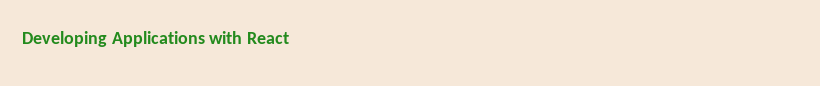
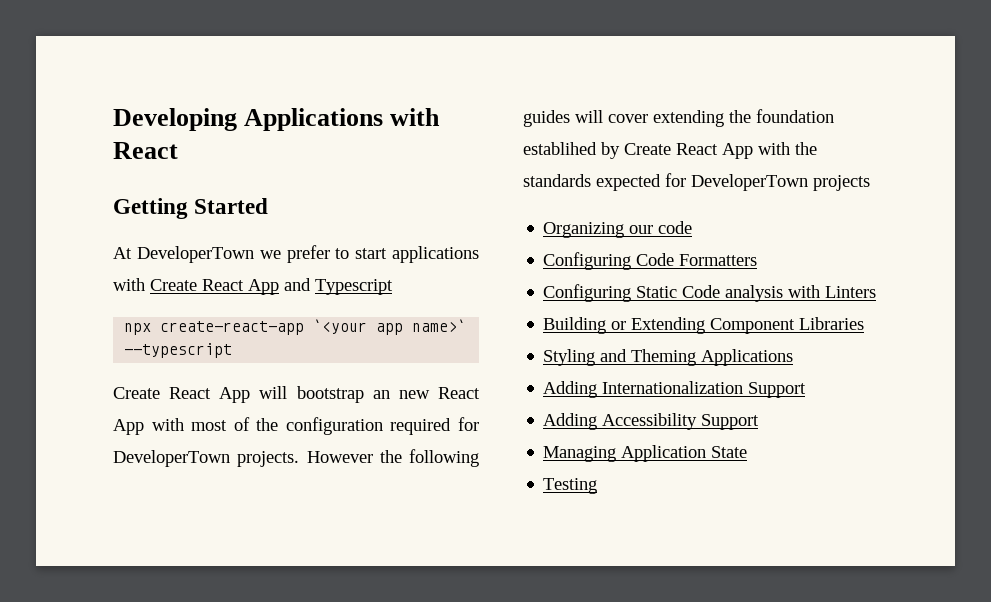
(290, 38) none -> [113,198,269,219] [113,245,480,263] [113,278,393,295] [124,319,467,335] [124,343,233,358] [113,386,481,403] [113,417,479,435] [113,449,479,467] [523,109,834,127] [523,142,817,159] [523,173,870,191] [543,221,693,238] [543,252,758,270] [543,284,877,302] [543,317,865,334] [543,349,794,366] [543,381,807,398] [543,413,760,430] [543,445,748,462] [543,478,598,494] // Getting Started // At DeveloperTown we prefer to start applications with Create React App and Typescript // npx create-react-app `<your app name>` --typescript // Create React App will bootstrap an new React App with most of the configuration required for DeveloperTown projects. However the following guides will cover extending the foundation establihed by Create React App with the standards expected for DeveloperTown projects // Organizing our code // Configuring Code Formatters // Configuring Static Code analysis with Linters // Building or Extending Component Libraries // Styling and Theming Applications // Adding Internationalization Support // Adding Accessibility Support // Managing Application State // Testing

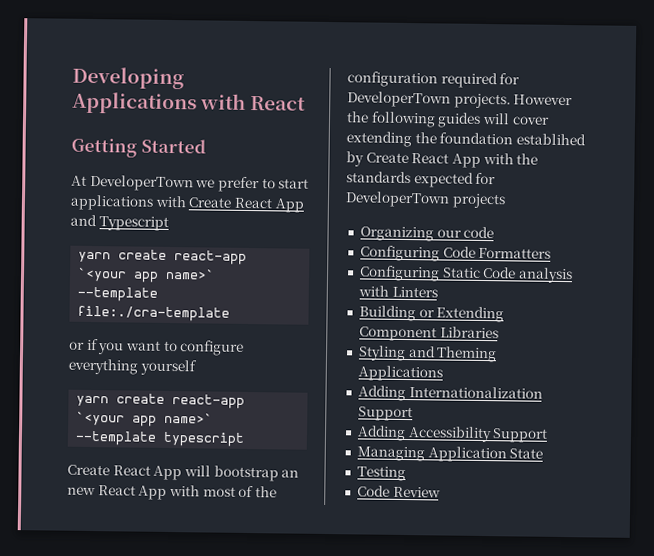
[124,319,467,335] [124,343,233,358] npx create-react-app `<your app name>` --typescript -> [78,249,248,265] [77,267,216,283] [77,286,159,302] [77,305,231,322] [69,338,245,356] [68,358,197,376] [76,393,246,409] [76,411,214,427] [75,430,246,447] yarn create react-app `<your app name>` --template file:./cra-template // or if you want to configure everything yourself // yarn create react-app `<your app name>` --template typescript
(598, 486) none -> [356,485,441,498] // Code Review

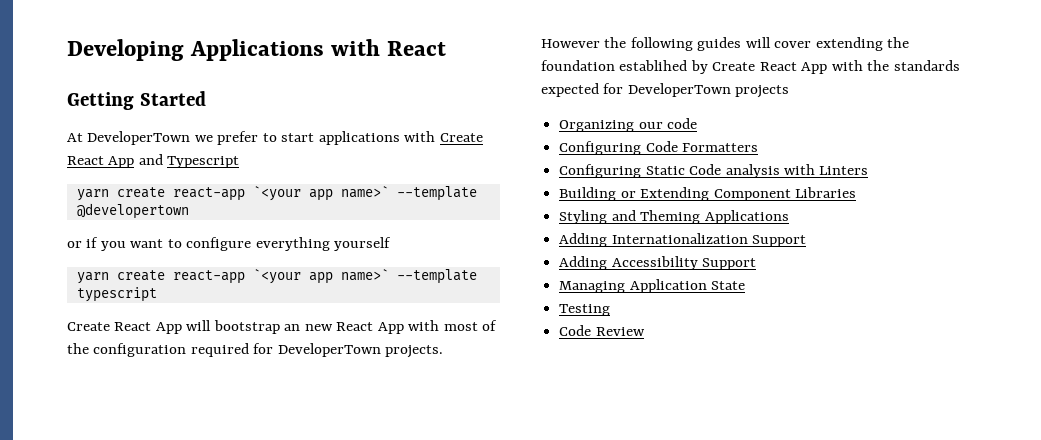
[77,305,231,322] file:./cra-template -> [76,203,189,219] @developertown

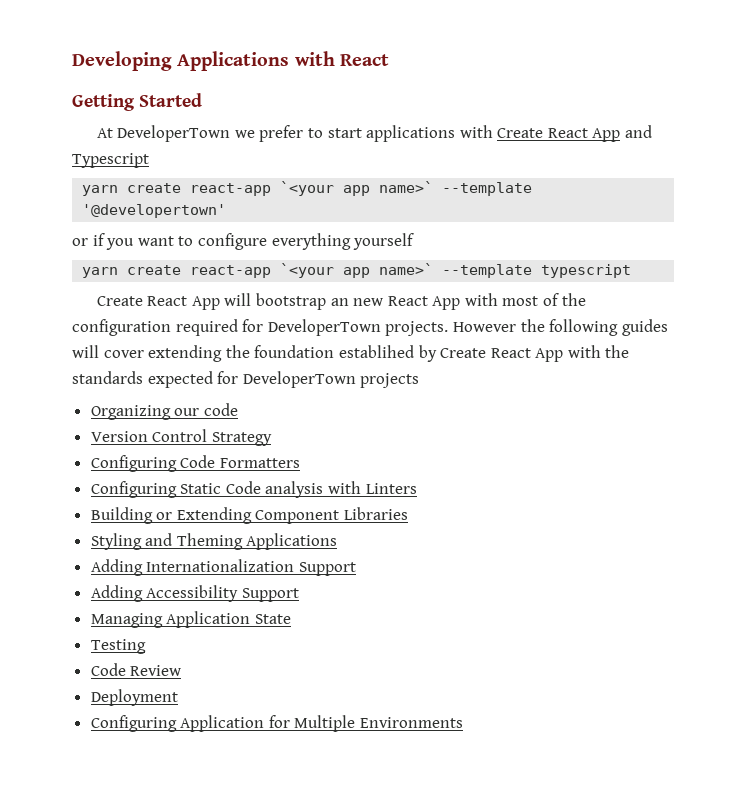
[76,203,189,219] @developertown -> [82,204,227,218] '@developertown'
(698, 123) none -> [90,429,272,446] // Version Control Strategy
(645, 331) none -> [90,689,178,706] [90,715,464,732] // Deployment // Configuring Application for Multiple Environments

